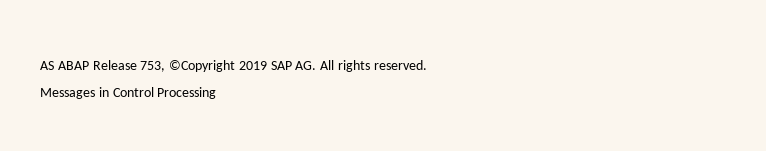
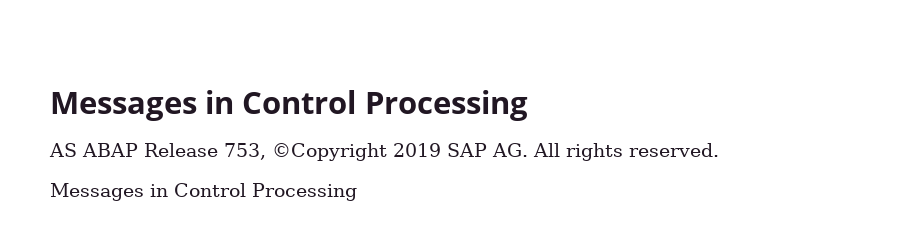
(40, 65) none -> [50,90,528,121] Messages in Control Processing //

